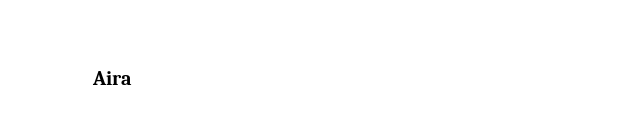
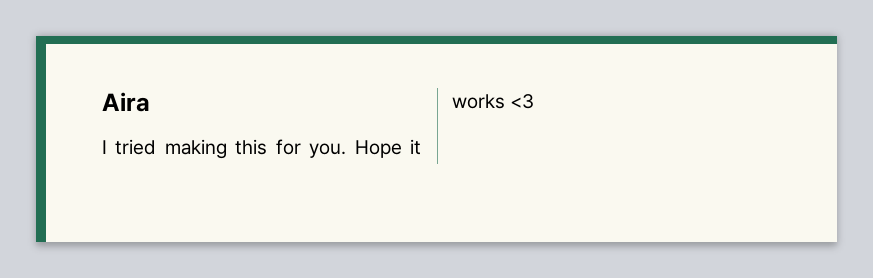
(132, 78) none -> [102,139,421,159] [452,94,535,109] // I tried making this for you. Hope it works <3

